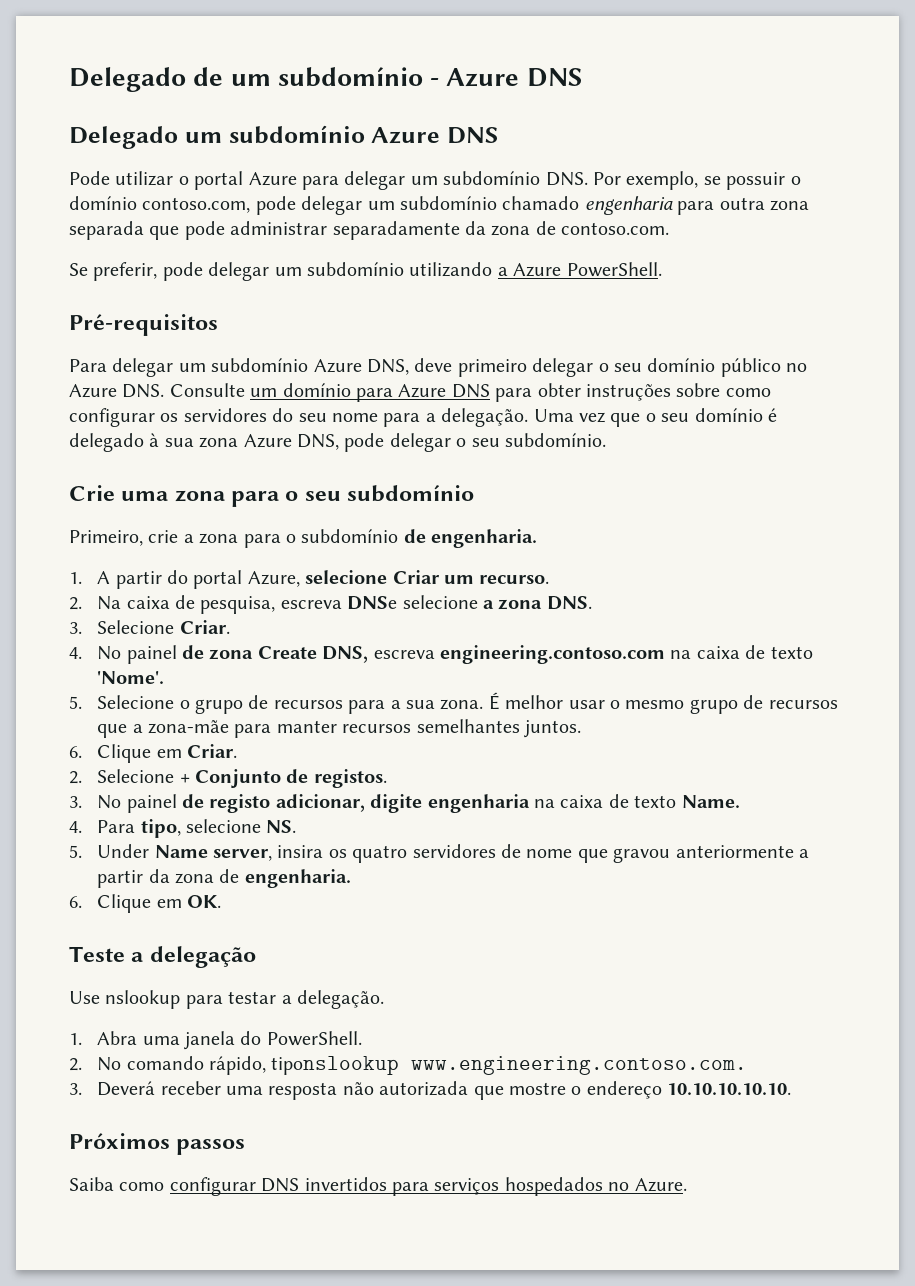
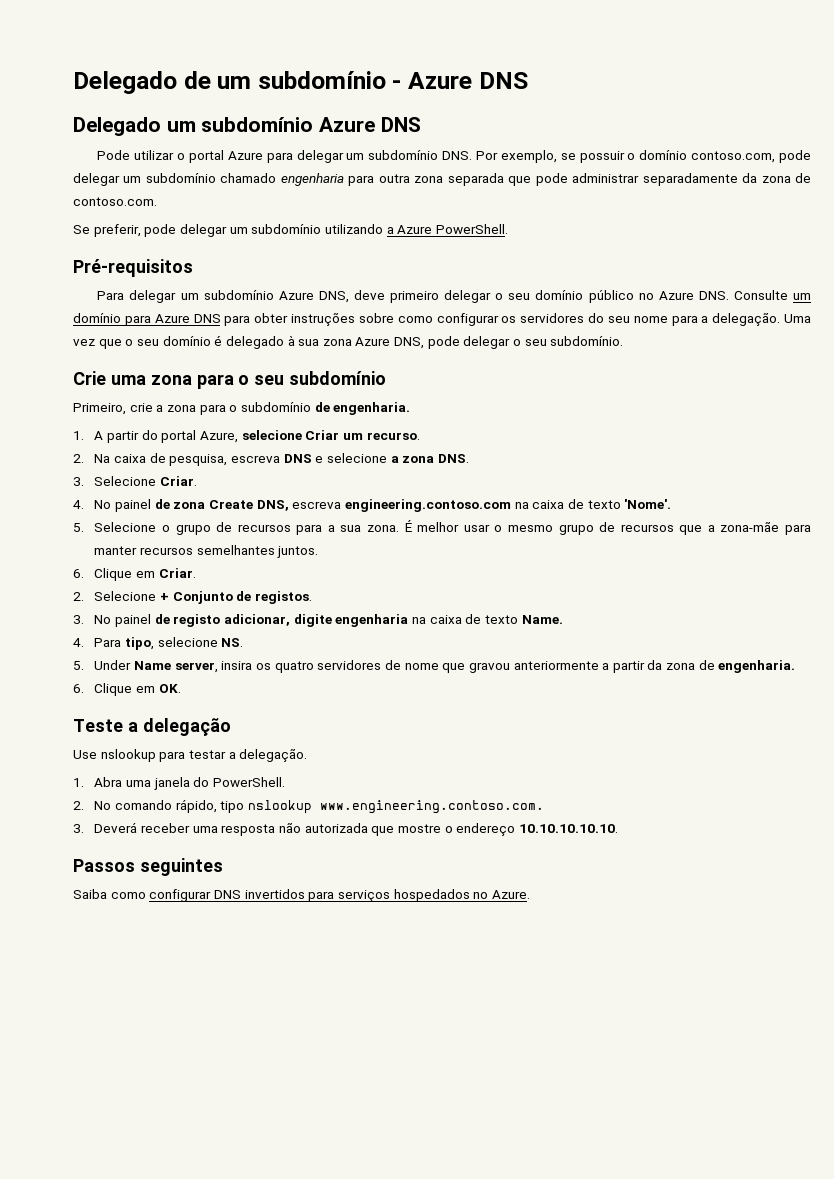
[347,596,398,610] DNSe -> [283,454,324,463] DNS e
[271,1056,400,1075] tiponslookup -> [220,800,312,814] tipo nslookup
[69,1133,246,1155] Próximos passos -> [73,858,223,876] Passos seguintes

